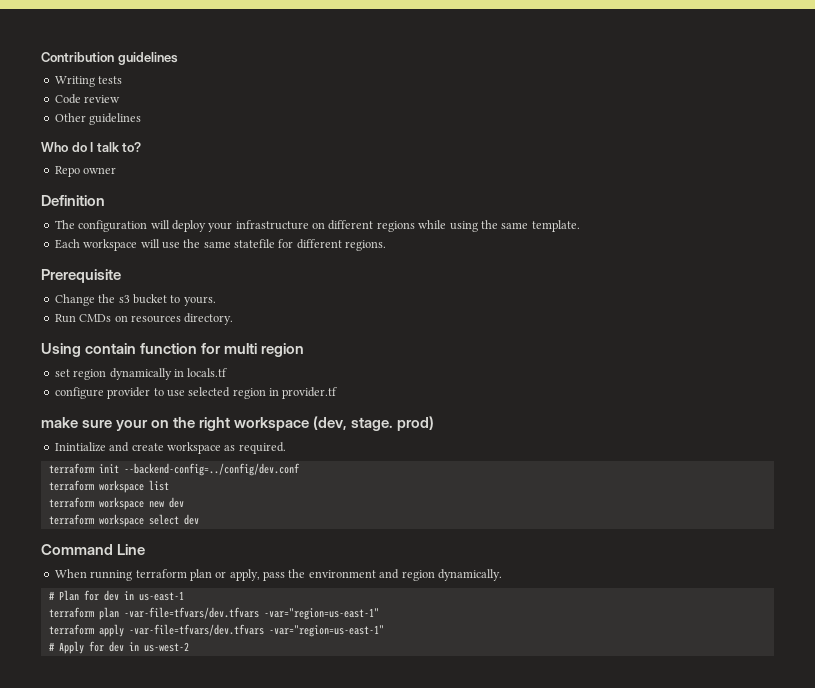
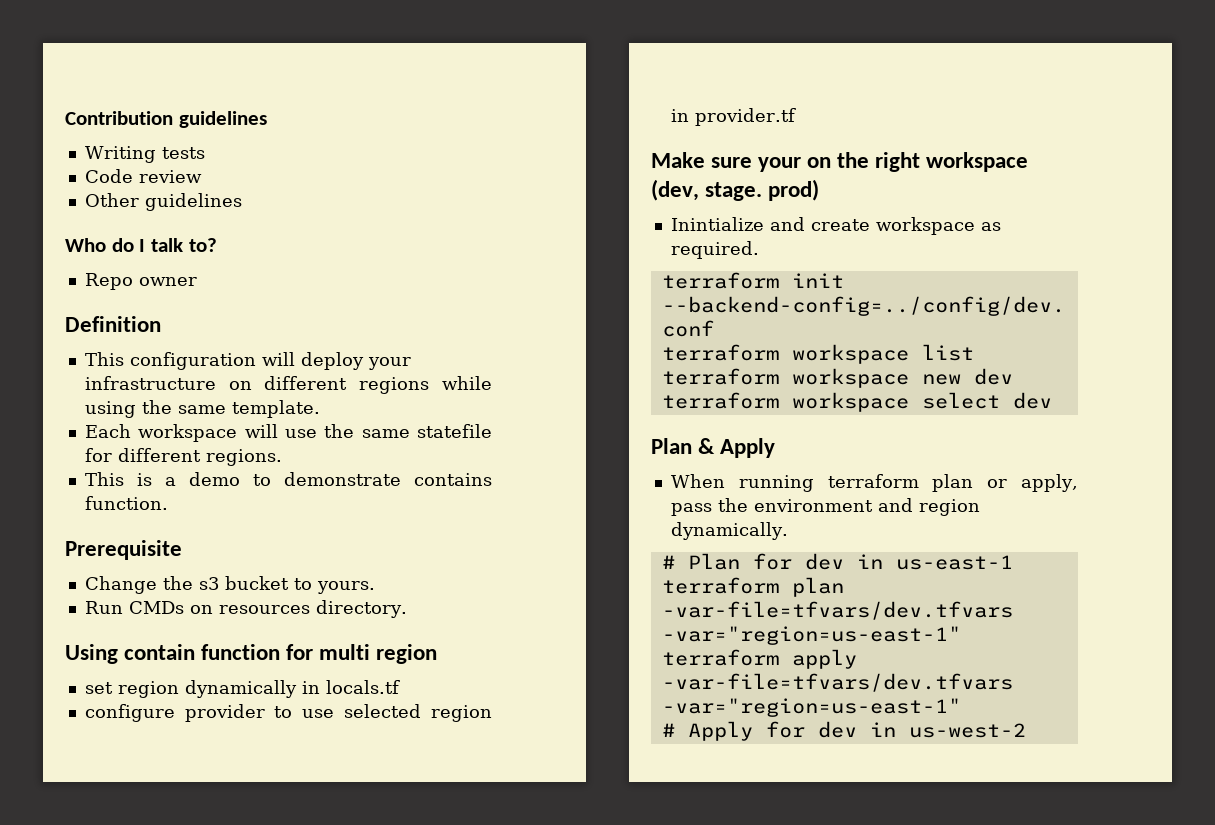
[54,220,75,229] The -> [84,352,124,366] This
(387, 245) none -> [84,472,492,486] [84,496,168,510] // This is a demo to demonstrate contains function.
[41,417,78,428] make -> [651,152,705,168] Make
[41,544,146,555] Command Line -> [651,438,776,458] Plan & Apply

